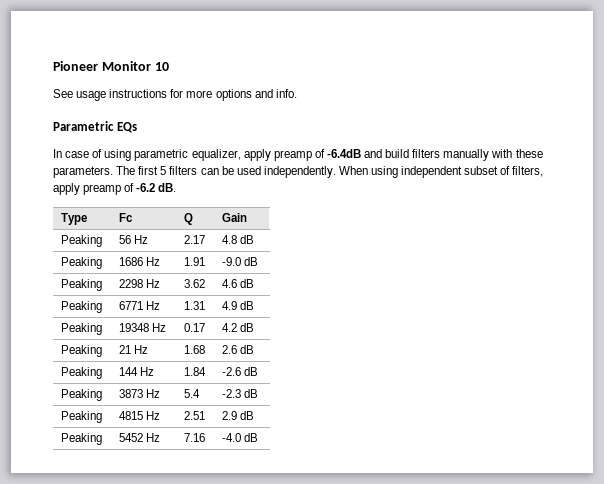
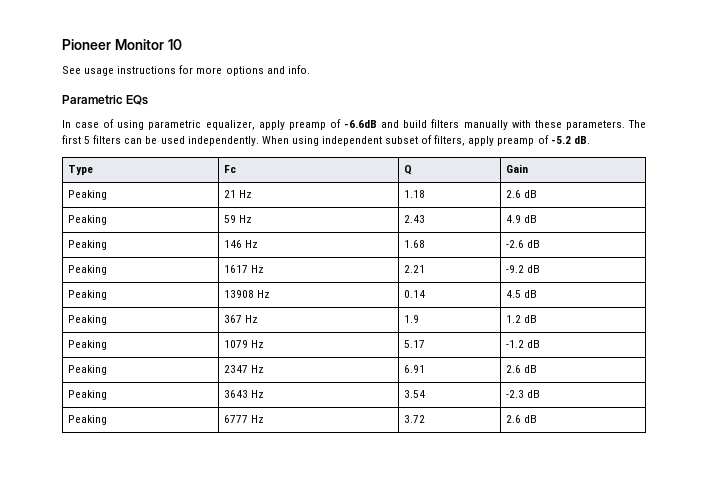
[326,149,361,158] -6.4dB -> [344,120,378,128] -6.6dB
[136,183,156,192] -6.2 -> [550,136,571,144] -5.2
[119,235,149,244] [184,235,206,244] [222,235,255,244] [61,257,103,269] [119,257,161,266] [184,257,206,266] [222,257,259,266] [61,279,103,291] [119,279,161,288] [184,279,206,288] [222,279,255,288] [61,301,103,313] [119,301,161,310] [184,301,206,310] 56 Hz | 2.17 | 4.8 dB // Peaking | 1686 Hz | 1.91 | -9.0 dB // Peaking | 2298 Hz | 3.62 | 4.6 dB // Peaking | 6771 Hz | 1.31 -> [224,190,253,198] [404,190,426,198] [506,190,538,198] [68,215,108,225] [224,215,253,223] [404,215,426,223] 21 Hz | 1.18 | 2.6 dB // Peaking | 59 Hz | 2.43
[119,323,167,332] [184,323,206,332] [222,323,255,332] [61,345,103,357] [119,345,149,354] [184,345,206,354] [222,345,255,354] [61,367,103,379] [119,367,155,376] [184,367,207,376] [222,367,259,376] [61,389,103,401] [119,389,161,398] [184,389,201,398] 19348 Hz | 0.17 | 4.2 dB // Peaking | 21 Hz | 1.68 | 2.6 dB // Peaking | 144 Hz | 1.84 | -2.6 dB // Peaking | 3873 Hz | 5.4 -> [224,240,259,248] [404,240,426,248] [506,240,541,248] [68,265,108,275] [224,265,265,273] [404,265,426,273] [506,265,541,273] [68,290,108,300] [224,290,271,298] [404,290,426,298] [506,290,538,298] [68,315,108,325] [224,315,259,323] [404,315,420,323] [506,315,538,323] [68,340,108,350] [224,340,265,348] [404,340,426,348] [506,340,541,348] [68,365,108,375] [224,365,265,373] [404,365,426,373] [506,365,538,373] [68,390,108,400] [224,390,265,398] [404,390,426,398] 146 Hz | 1.68 | -2.6 dB // Peaking | 1617 Hz | 2.21 | -9.2 dB // Peaking | 13908 Hz | 0.14 | 4.5 dB // Peaking | 367 Hz | 1.9 | 1.2 dB // Peaking | 1079 Hz | 5.17 | -1.2 dB // Peaking | 2347 Hz | 6.91 | 2.6 dB // Peaking | 3643 Hz | 3.54
[119,411,161,420] [184,411,206,420] [222,411,255,420] [61,433,103,445] [119,433,161,442] [184,433,206,442] [222,433,259,442] 4815 Hz | 2.51 | 2.9 dB // Peaking | 5452 Hz | 7.16 | -4.0 dB -> [224,415,265,423] [404,415,426,423] [506,415,538,423] 6777 Hz | 3.72 | 2.6 dB

